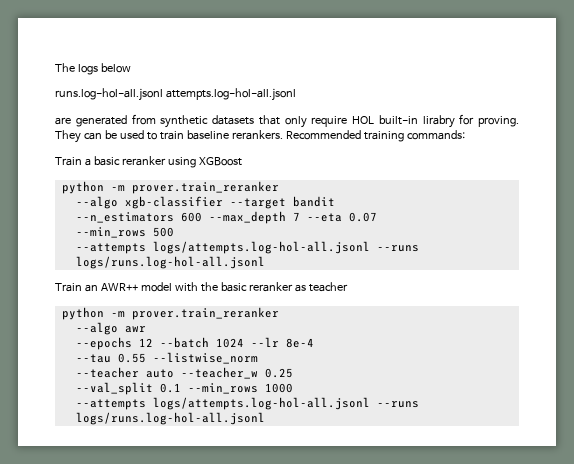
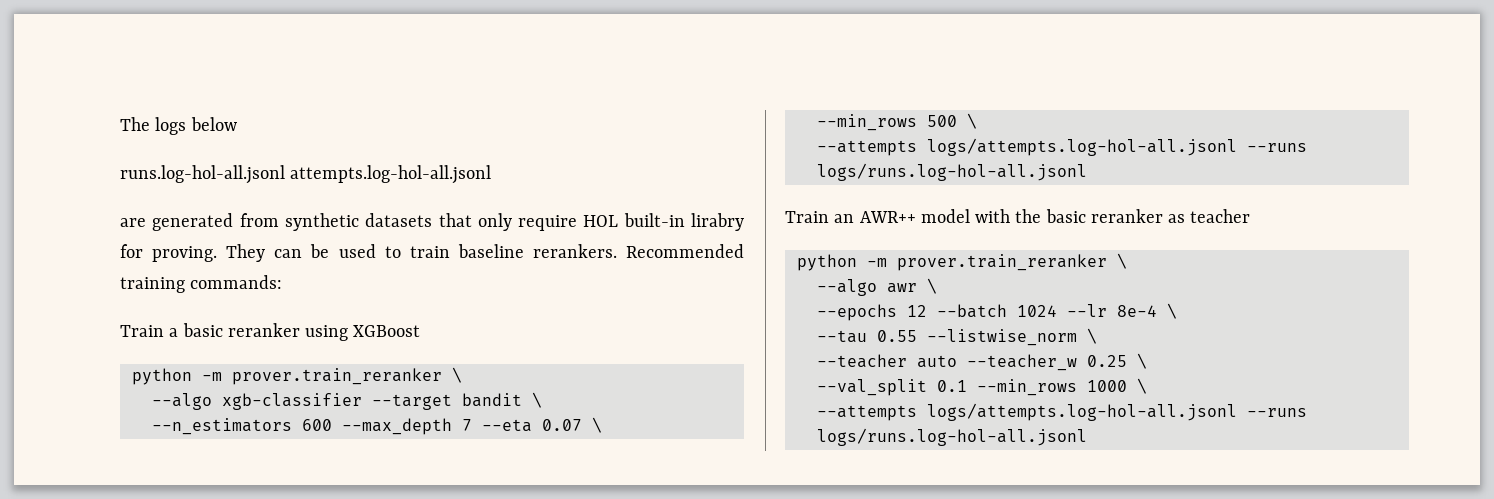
(279, 187) none -> [451,367,462,383] \
(335, 201) none -> [531,392,542,408] \
(377, 217) none -> [591,417,602,433] \
(174, 232) none -> [966,113,977,129] \
(279, 313) none -> [1116,253,1127,269] \
(146, 329) none -> [926,278,937,294] \
(314, 343) none -> [1166,303,1177,319] \
(258, 358) none -> [1086,328,1097,344] \
(293, 373) none -> [1136,353,1147,369] \
(293, 388) none -> [1136,378,1147,394] \

